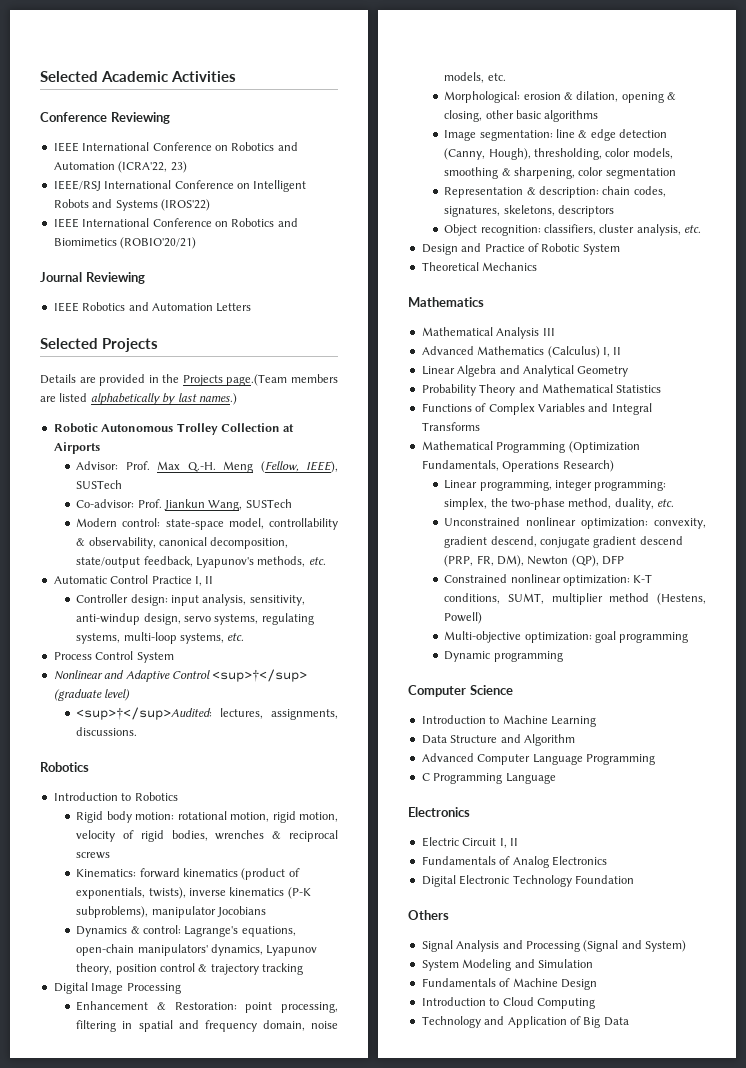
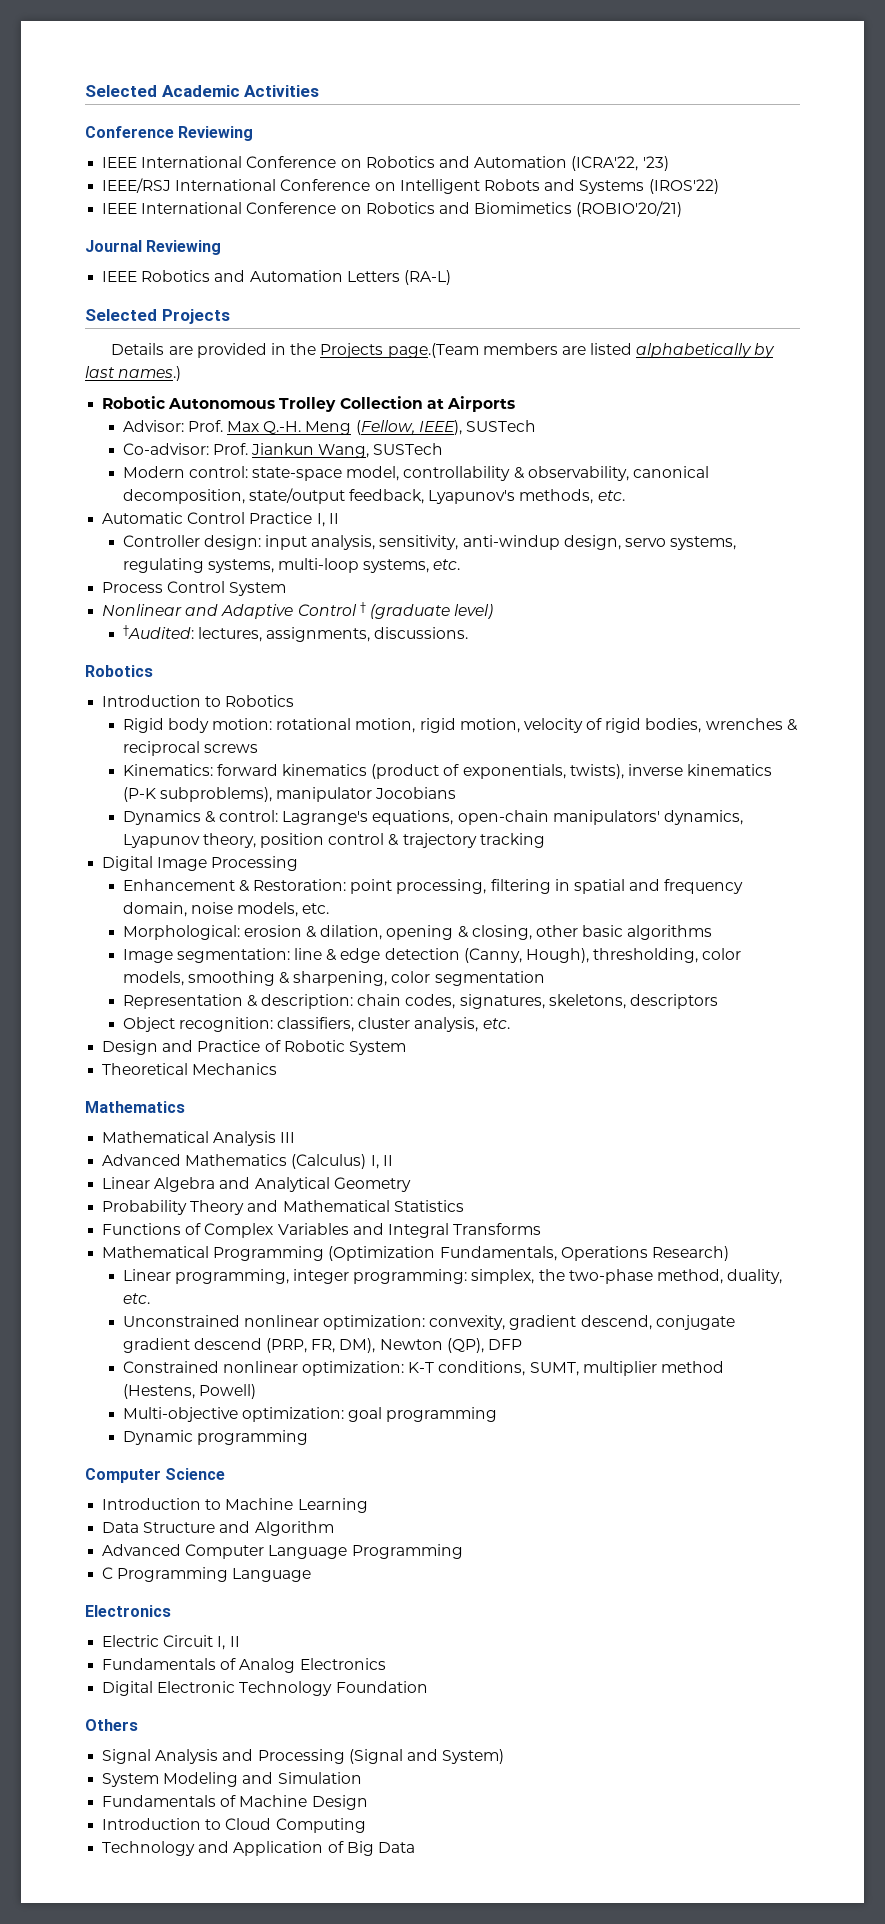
[170,161,187,173] 23) -> [642,156,669,171] '23)
(252, 307) none -> [403,270,451,285] (RA-L)
[212,669,308,682] <sup>†</sup> -> [359,602,366,613] †
[76,707,213,720] <sup>†</sup>Audited: -> [122,625,194,639] †Audited:

